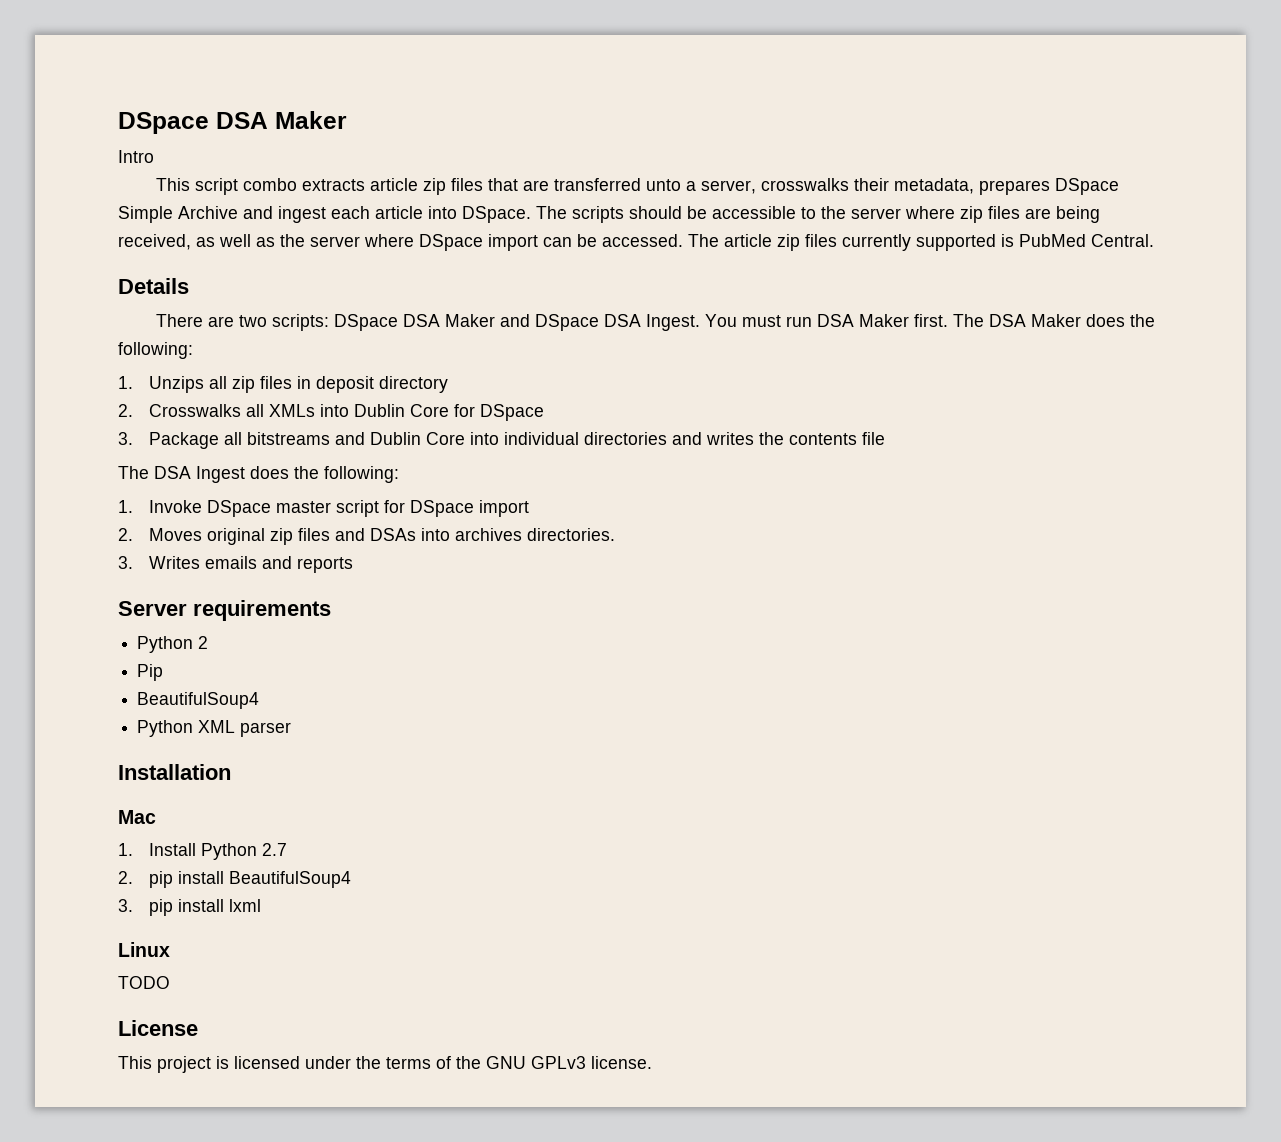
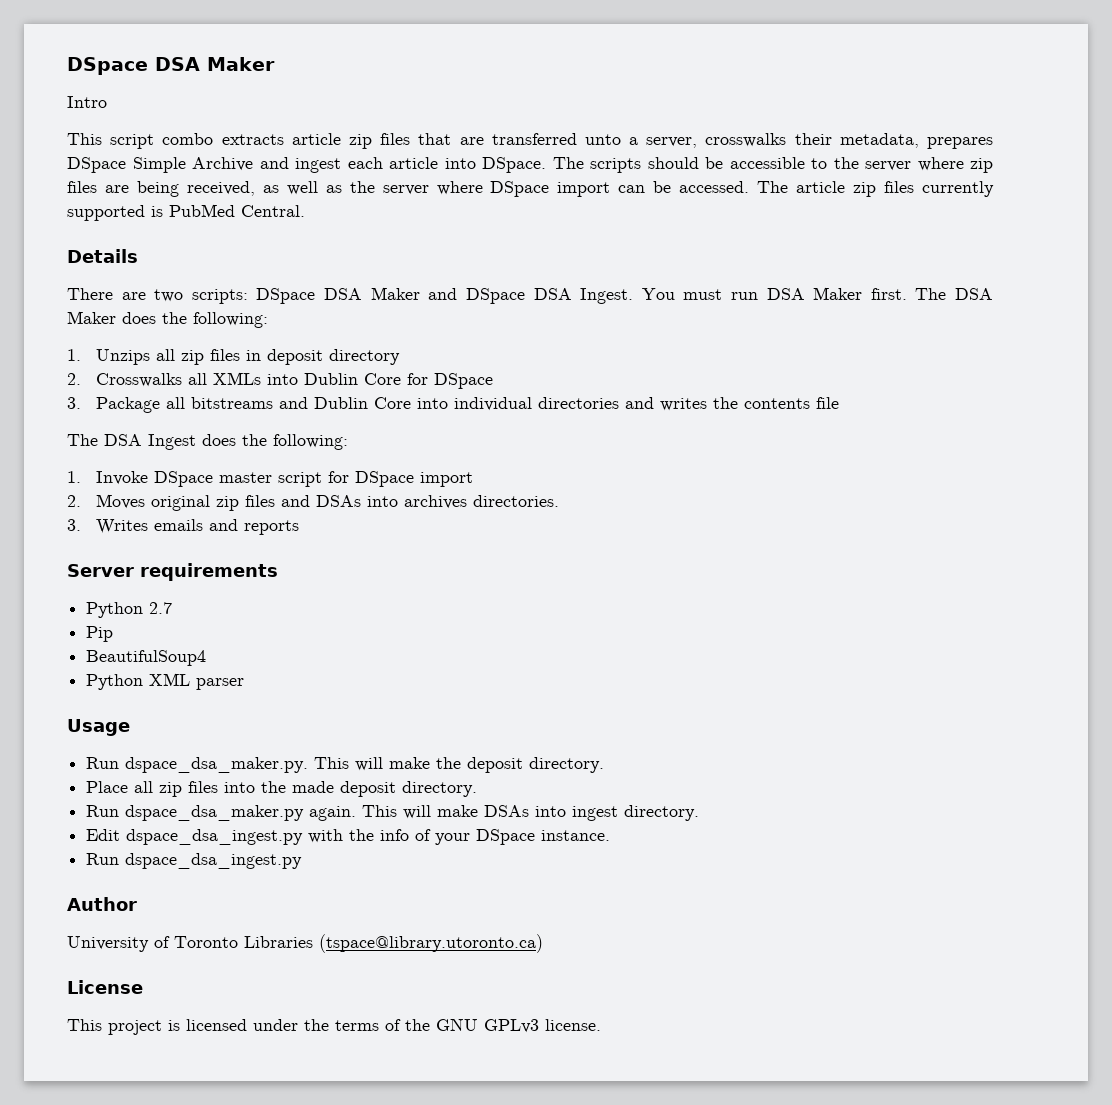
[198,636,209,649] 2 -> [149,602,173,614] 2.7
[118,764,231,780] [118,810,156,824] [118,843,288,860] [118,871,352,888] [118,899,262,916] [118,942,170,957] [118,976,170,989] Installation // Mac // 1. Install Python 2.7 // 2. pip install BeautifulSoup4 // 3. pip install lxml // Linux // TODO -> [67,719,130,736] [86,757,605,773] [86,781,478,797] [86,805,700,821] [86,829,611,845] [86,853,303,869] [67,897,137,911] [67,934,543,953] Usage // Run dspace_dsa_maker.py. This will make the deposit directory. // Place all zip files into the made deposit directory. // Run dspace_dsa_maker.py again. This will make DSAs into ingest directory. // Edit dspace_dsa_ingest.py with the info of your DSpace instance. // Run dspace_dsa_ingest.py // Author // University of Toronto Libraries (tspace@library.utoronto.ca)

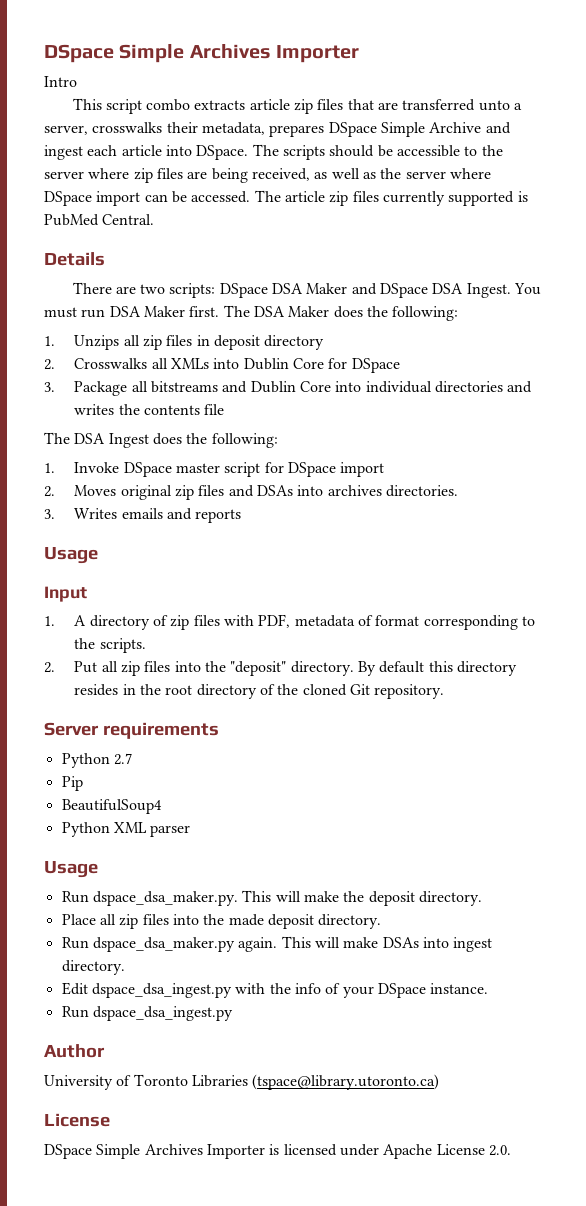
[67,57,275,75] DSpace DSA Maker -> [44,44,360,63] DSpace Simple Archives Importer
(300, 527) none -> [44,547,98,564] [44,586,87,602] [44,614,535,630] [74,638,146,653] [44,661,517,676] [74,684,445,699] // Usage // Input // 1. A directory of zip files with PDF, metadata of format corresponding to the scripts. // 2. Put all zip files into the "deposit" directory. By default this directory resides in the root directory of the cloned Git repository.
[67,1018,601,1035] This project is licensed under the terms of the GNU GPLv3 license. -> [44,1144,511,1159] DSpace Simple Archives Importer is licensed under Apache License 2.0.

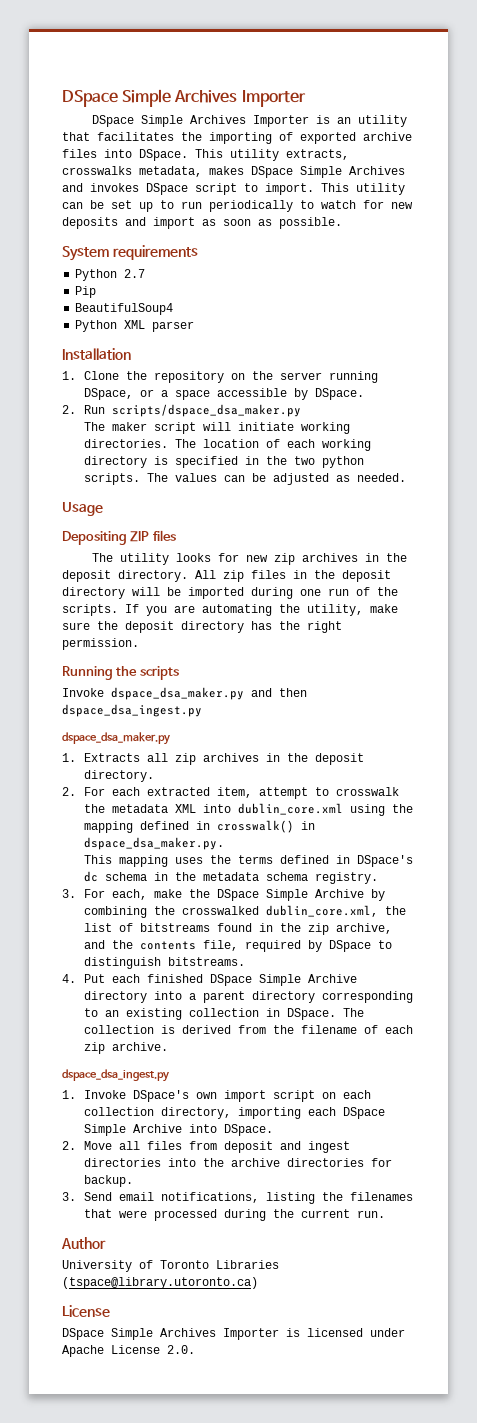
[44,76,77,87] [72,98,523,114] [44,122,511,137] [44,144,503,160] [44,168,491,183] [44,190,528,206] [44,214,155,226] [44,252,105,266] [72,282,542,298] [44,305,459,321] [44,335,325,350] [44,358,400,373] [44,381,533,396] [74,404,225,415] [44,432,278,448] [44,462,385,477] [44,485,458,500] [44,508,242,523] [44,547,98,564] [44,586,87,602] [44,614,535,630] [74,638,146,653] [44,661,517,676] [74,684,445,699] [44,722,99,736] Intro // This script combo extracts article zip files that are transferred unto a server, crosswalks their metadata, prepares DSpace Simple Archive and ingest each article into DSpace. The scripts should be accessible to the server where zip files are being received, as well as the server where DSpace import can be accessed. The article zip files currently supported is PubMed Central. // Details // There are two scripts: DSpace DSA Maker and DSpace DSA Ingest. You must run DSA Maker first. The DSA Maker does the following: // 1. Unzips all zip files in deposit directory // 2. Crosswalks all XMLs into Dublin Core for DSpace // 3. Package all bitstreams and Dublin Core into individual directories and writes the contents file // The DSA Ingest does the following: // 1. Invoke DSpace master script for DSpace import // 2. Moves original zip files and DSAs into archives directories. // 3. Writes emails and reports // Usage // Input // 1. A directory of zip files with PDF, metadata of format corresponding to the scripts. // 2. Put all zip files into the "deposit" directory. By default this directory resides in the root directory of the cloned Git repository. // Server -> [92,115,408,127] [62,132,412,144] [62,149,349,161] [62,166,405,178] [62,183,405,195] [62,200,413,212] [62,217,342,229] [62,246,109,261] DSpace Simple Archives Importer is an utility that facilitates the importing of exported archive files into DSpace. This utility extracts, crosswalks metadata, makes DSpace Simple Archives and invokes DSpace script to import. This utility can be set up to run periodically to watch for new deposits and import as soon as possible. // System
[44,861,98,878] [61,890,482,906] [61,914,382,929] [61,936,493,952] [61,960,125,975] [61,982,489,998] [61,1006,233,1021] Usage // Run dspace_dsa_maker.py. This will make the deposit directory. // Place all zip files into the made deposit directory. // Run dspace_dsa_maker.py again. This will make DSAs into ingest directory. // Edit dspace_dsa_ingest.py with the info of your DSpace instance. // Run dspace_dsa_ingest.py -> [62,348,131,360] [62,371,379,383] [84,388,365,400] [62,404,302,417] [84,422,351,434] [84,439,372,451] [84,456,365,468] [84,473,407,485] [62,502,103,516] [62,530,176,545] [92,553,408,565] [62,570,391,582] [62,587,398,599] [62,604,398,616] [62,621,342,633] [62,638,139,650] [62,666,179,680] [62,687,307,700] [62,704,202,717] [62,732,170,745] [62,753,365,765] [84,770,155,782] [62,787,400,799] [84,803,414,816] [84,820,316,833] [84,837,225,850] [84,855,414,867] [84,871,379,884] [62,889,386,901] [84,905,407,918] [84,923,393,935] [84,940,393,952] [84,957,246,969] [62,974,358,986] [84,991,414,1003] [84,1008,365,1020] [84,1025,414,1034] [84,1042,169,1054] [62,1069,169,1082] [62,1090,372,1102] [84,1107,386,1119] [84,1124,274,1136] [62,1141,351,1153] [84,1158,393,1167] [84,1175,134,1187] [62,1192,414,1204] [84,1209,386,1221] Installation // 1. Clone the repository on the server running DSpace, or a space accessible by DSpace. // 2. Run scripts/dspace_dsa_maker.py // The maker script will initiate working directories. The location of each working directory is specified in the two python scripts. The values can be adjusted as needed. // Usage // Depositing ZIP files // The utility looks for new zip archives in the deposit directory. All zip files in the deposit directory will be imported during one run of the scripts. If you are automating the utility, make sure the deposit directory has the right permission. // Running the scripts // Invoke dspace_dsa_maker.py and then dspace_dsa_ingest.py // dspace_dsa_maker.py // 1. Extracts all zip archives in the deposit directory. // 2. For each extracted item, attempt to crosswalk the metadata XML into dublin_core.xml using the mapping defined in crosswalk() in dspace_dsa_maker.py. // This mapping uses the terms defined in DSpace's dc schema in the metadata schema registry. // 3. For each, make the DSpace Simple Archive by combining the crosswalked dublin_core.xml, the list of bitstreams found in the zip archive, and the contents file, required by DSpace to distinguish bitstreams. // 4. Put each finished DSpace Simple Archive directory into a parent directory corresponding to an existing collection in DSpace. The collection is derived from the filename of each zip archive. // dspace_dsa_ingest.py // 1. Invoke DSpace's own import script on each collection directory, importing each DSpace Simple Archive into DSpace. // 2. Move all files from deposit and ingest directories into the archive directories for backup. // 3. Send email notifications, listing the filenames that were processed during the current run.

